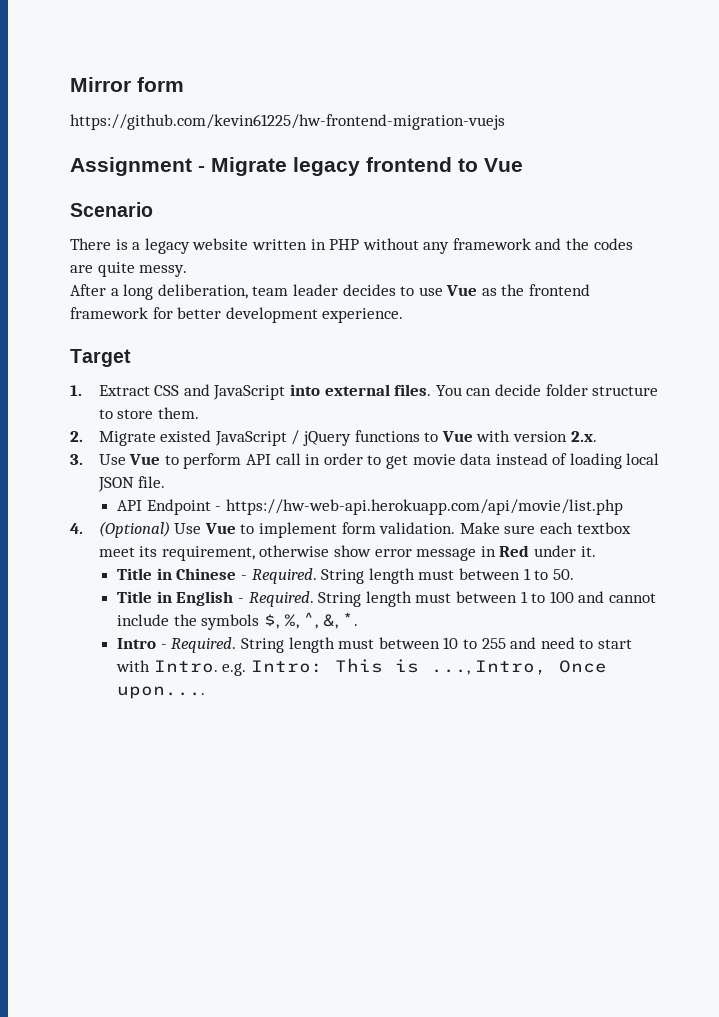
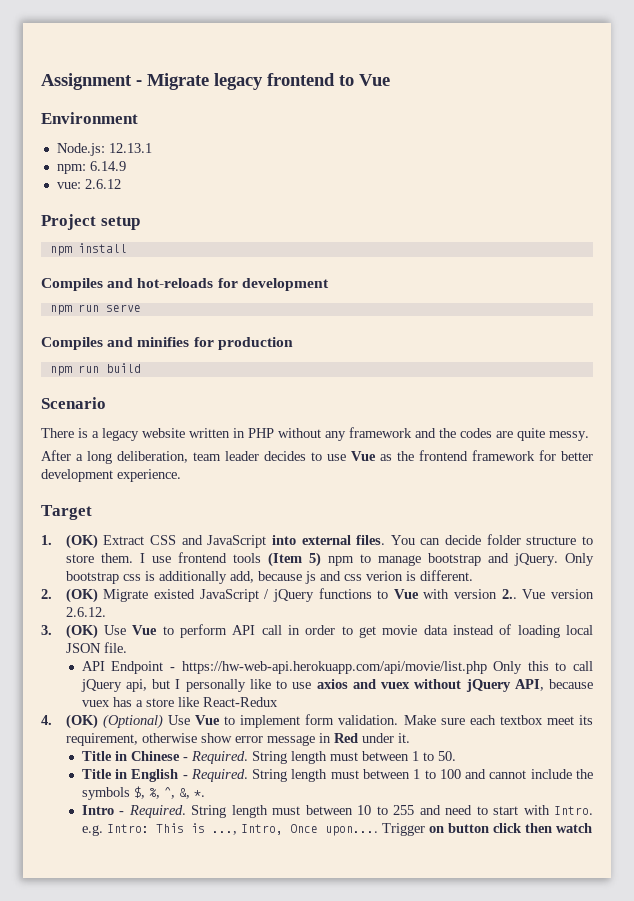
[70,77,184,92] [70,114,505,130] Mirror form // https://github.com/kevin61225/hw-frontend-migration-vuejs // -> (41, 81) none
(523, 165) none -> [41,112,138,124] [56,143,152,156] [56,161,126,174] [56,179,121,189] [41,214,140,230] [49,243,127,256] [41,278,329,291] [49,304,141,315] [41,337,293,350] [49,363,141,376] // Environment // Node.js: 12.13.1 // npm: 6.14.9 // vue: 2.6.12 // Project setup // npm install // Compiles and hot-reloads for development // npm run serve // Compiles and minifies for production // npm run build
(82, 390) none -> [65,534,98,549] (OK)
(199, 413) none -> [139,552,594,567] [65,570,473,584] I use frontend tools (Item 5) npm to manage bootstrap and jQuery. Only bootstrap css is additionally add, because js and css verion is different.
(83, 436) none -> [65,588,98,603] (OK)
[570,431,597,442] 2.x. -> [501,589,595,599] [65,607,106,617] 2.. Vue version 2.6.12.
(83, 459) none -> [65,624,98,639] (OK)
(624, 507) none -> [493,661,593,674] [80,679,594,692] [81,697,278,707] Only this to call jQuery api, but I personally like to use axios and vuex without jQuery API, because vuex has a store like React-Redux
(83, 528) none -> [65,714,98,729] (OK)
(206, 692) none -> [381,823,592,836] Trigger on button click then watch

